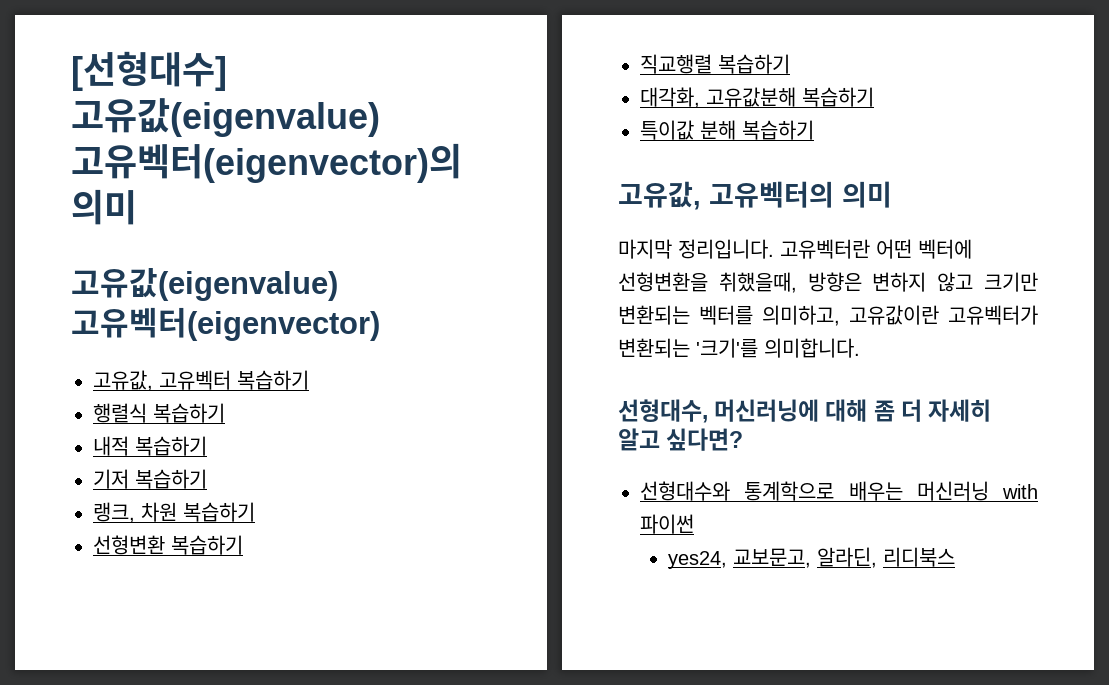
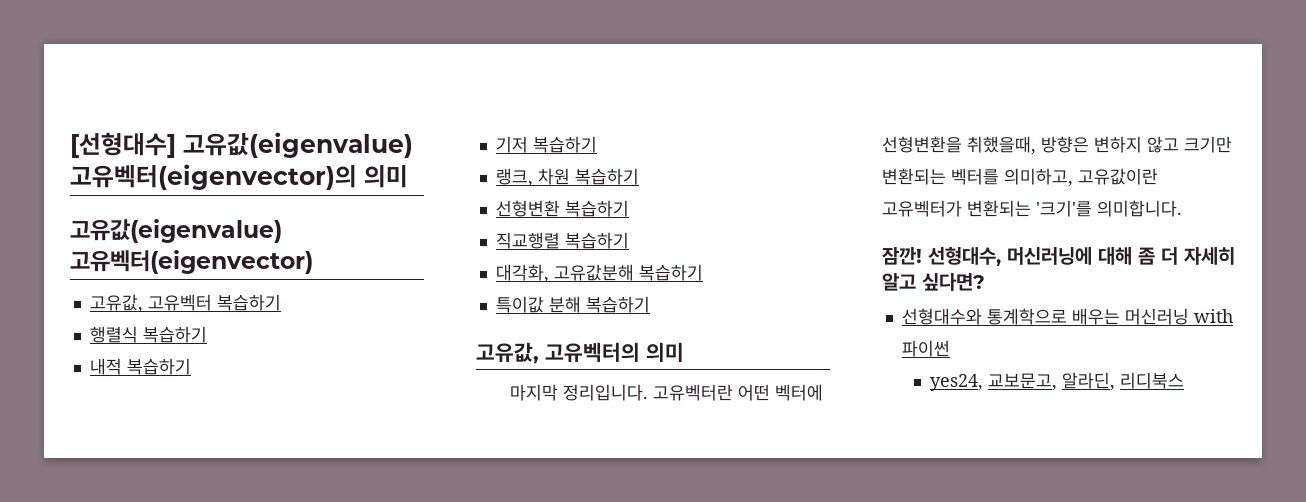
(860, 348) none -> [882,247,922,265] 잠깐!

